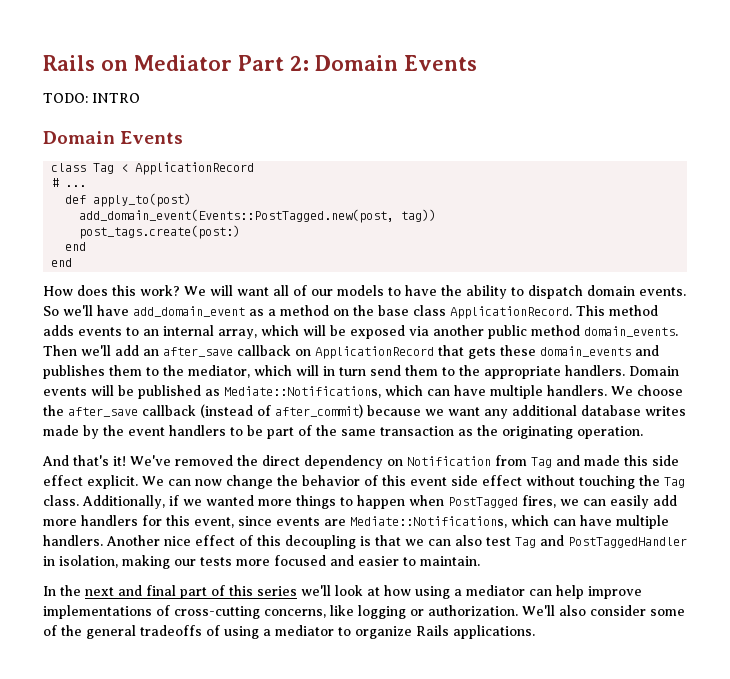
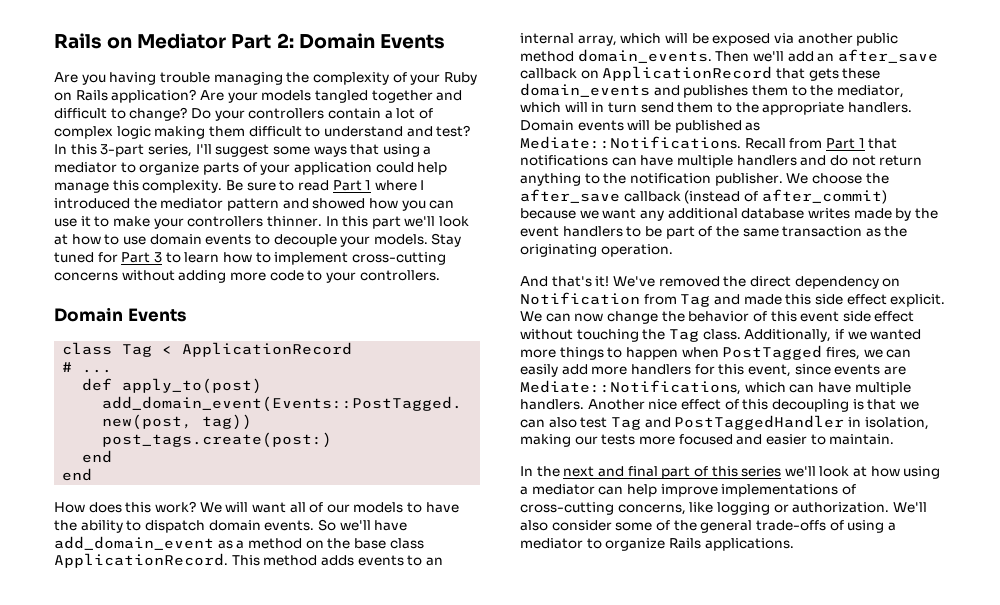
[43,93,140,103] TODO: INTRO -> [54,72,477,85] [54,89,463,103] [54,107,433,121] [54,125,471,139] [54,144,432,157] [54,162,448,175] [54,180,425,193] [54,198,455,211] [54,216,470,229] [54,233,462,247] [54,252,446,265] [54,270,440,283] Are you having trouble managing the complexity of your Ruby on Rails application? Are your models tangled together and difficult to change? Do your controllers contain a lot of complex logic making them difficult to understand and test? In this 3-part series, I'll suggest some ways that using a mediator to organize parts of your application could help manage this complexity. Be sure to read Part 1 where I introduced the mediator pattern and showed how you can use it to make your controllers thinner. In this part we'll look at how to use domain events to decouple your models. Stay tuned for Part 3 to learn how to implement cross-cutting concerns without adding more code to your controllers.
[224,385,607,399] Mediate::Notifications, which can have multiple handlers. -> [520,136,898,149] [520,155,923,168] [520,173,783,186] Mediate::Notifications. Recall from Part 1 that notifications can have multiple handlers and do not return anything to the notification publisher.
[140,625,202,636] tradeoffs -> [755,520,826,531] trade-offs

